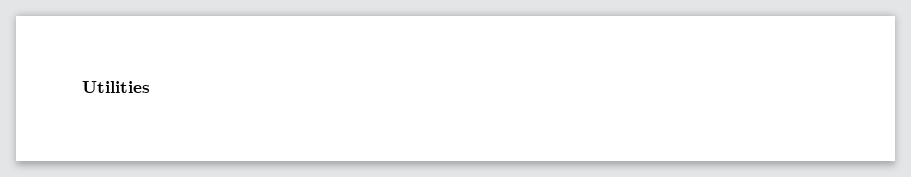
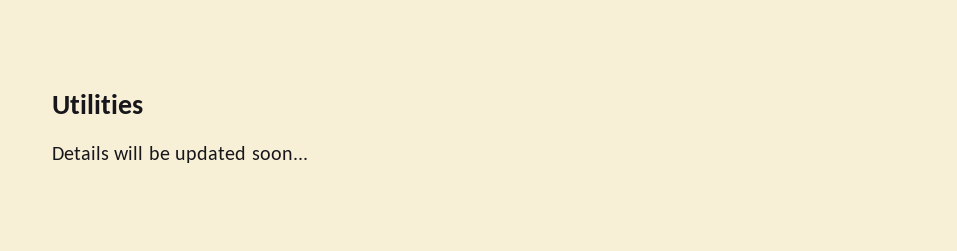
(150, 87) none -> [52,146,308,163] // Details will be updated soon...

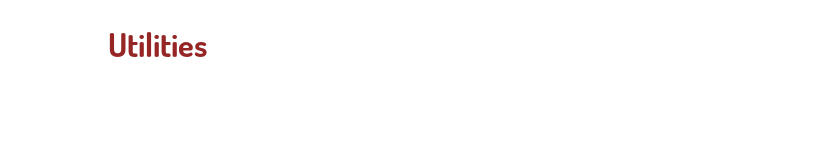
[52,146,308,163] // Details will be updated soon... -> (207, 44) none

